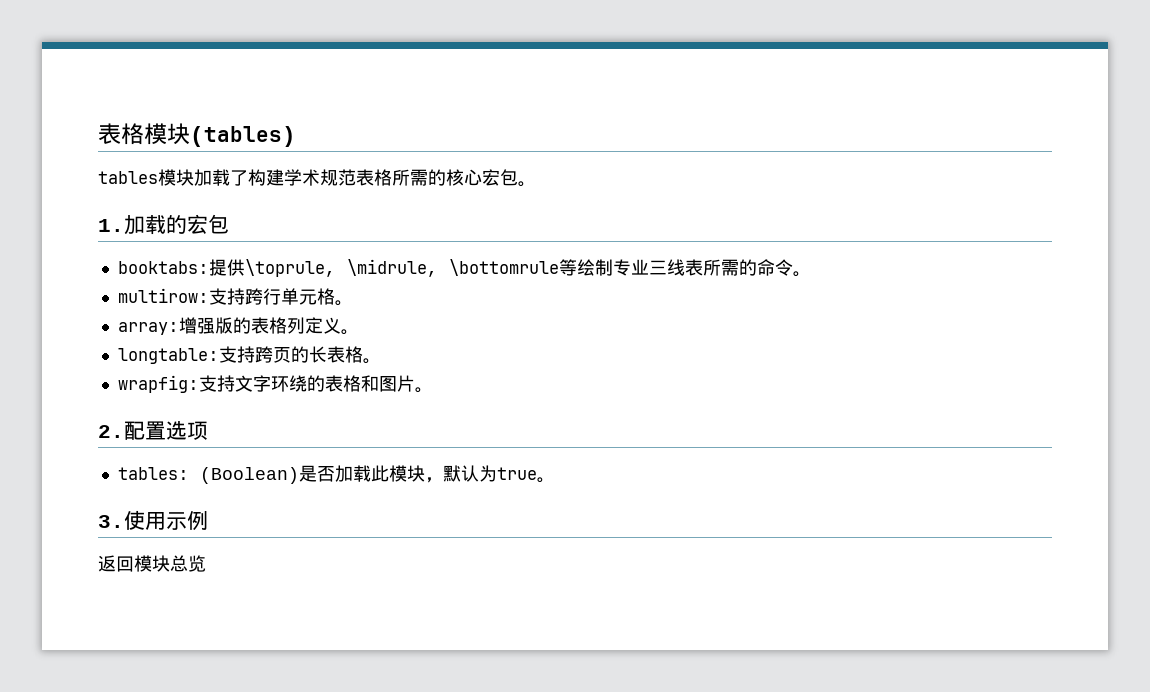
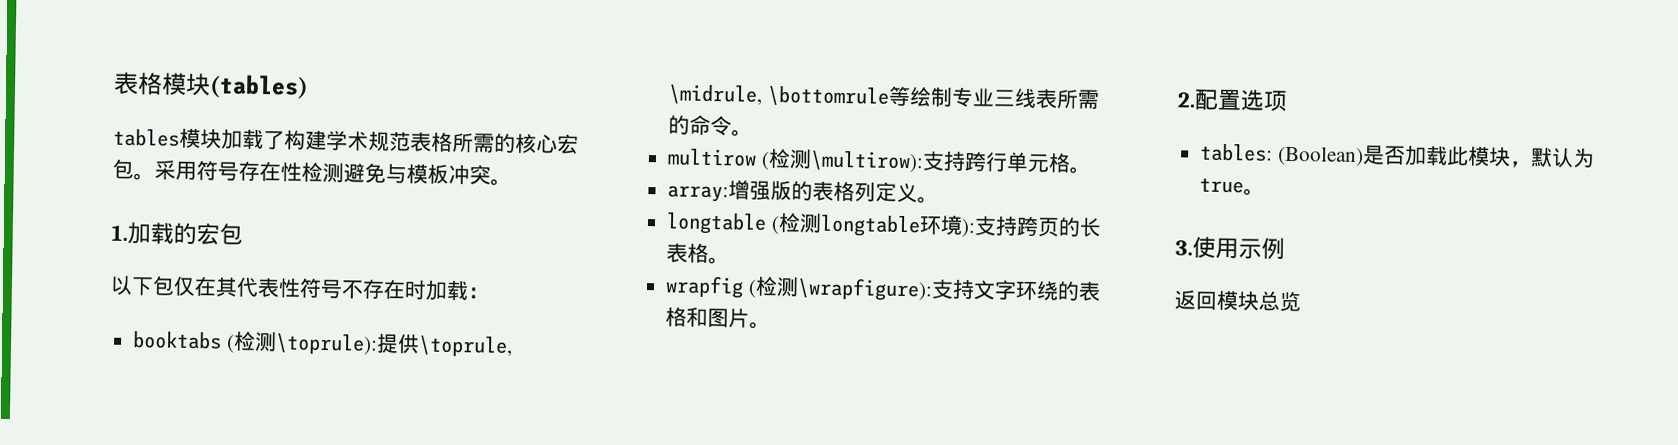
[98,214,229,235] [117,261,209,274] // 1.加载的宏包 // booktabs: -> [154,160,512,186] [111,221,243,246] [110,275,489,302] [132,331,378,355] 采用符号存在性检测避免与模板冲突。 // 1.加载的宏包 // 以下包仅在其代表性符号不存在时加载： // booktabs (检测\toprule):
[117,288,209,303] multirow: -> [667,148,924,173] multirow (检测\multirow):
[117,348,219,364] longtable: -> [666,212,976,238] longtable (检测longtable环境):
[117,375,199,393] wrapfig: -> [665,275,933,302] wrapfig (检测\wrapfigure):

